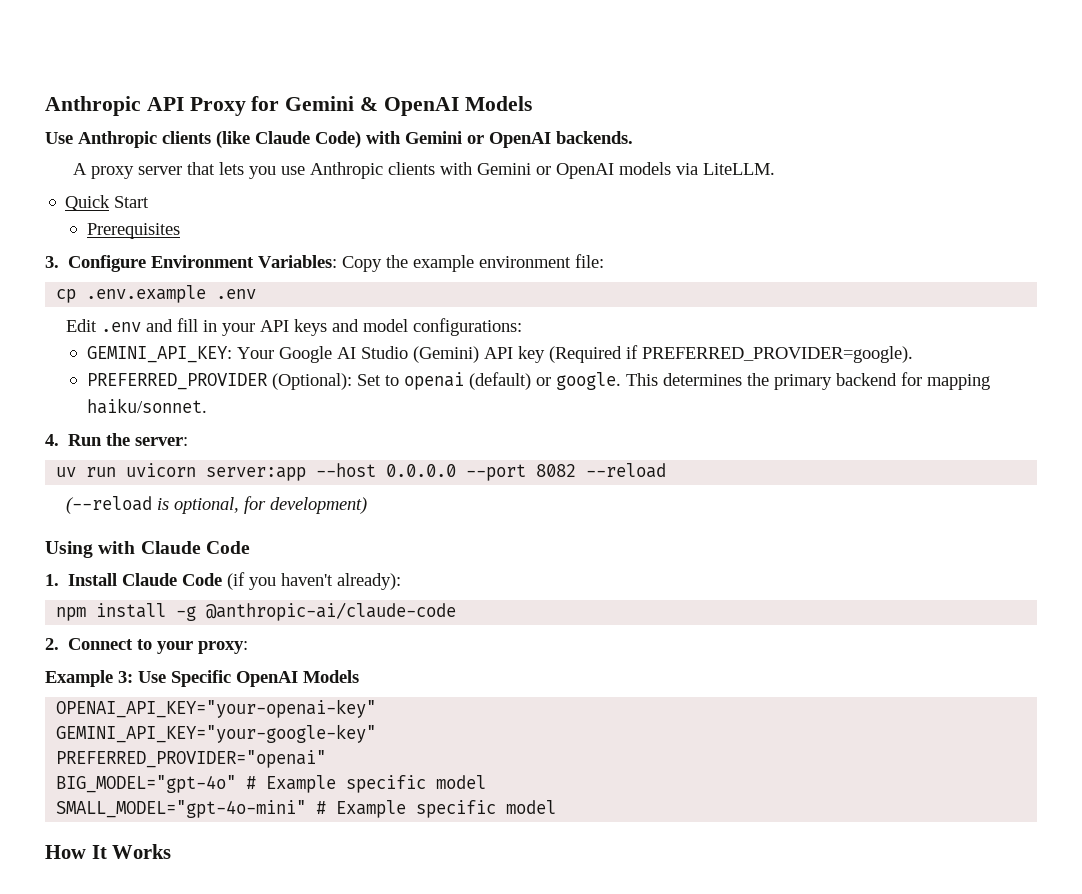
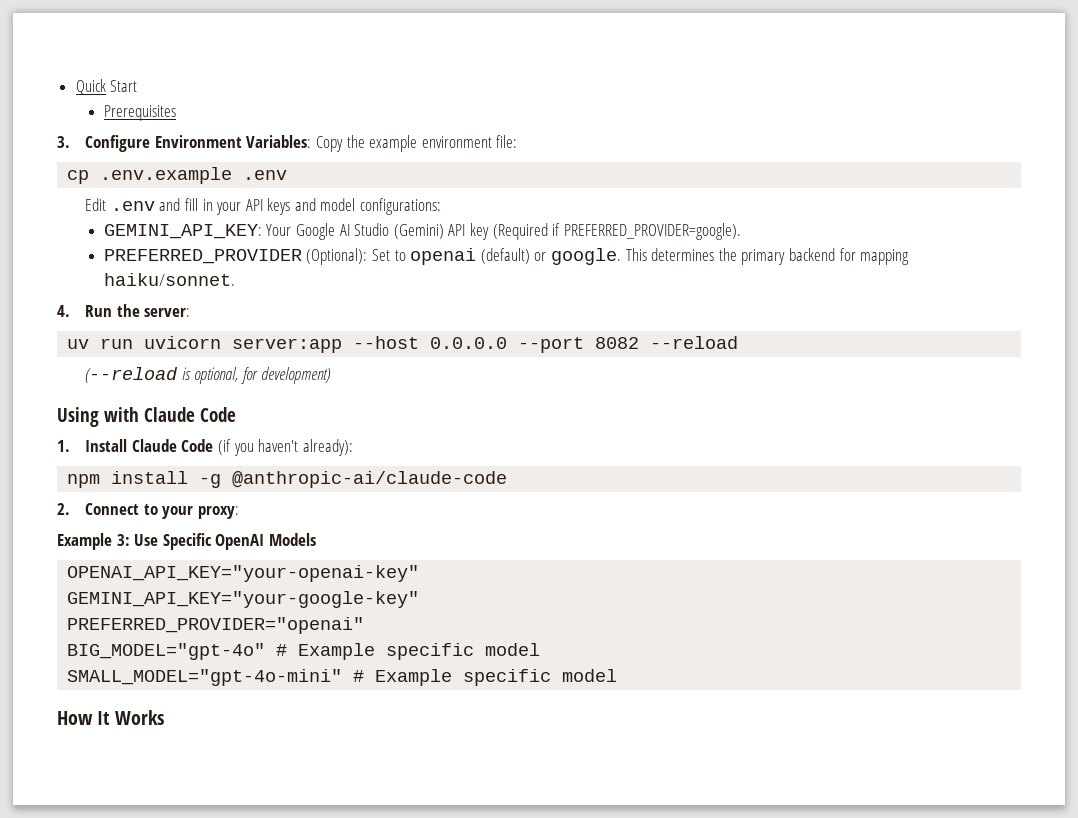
[45,96,532,116] [45,131,633,148] [73,162,776,179] Anthropic API Proxy for Gemini & OpenAI Models // Use Anthropic clients (like Claude Code) with Gemini or OpenAI backends. // A proxy server that lets you use Anthropic clients with Gemini or OpenAI models via LiteLLM. // -> (75, 87) none

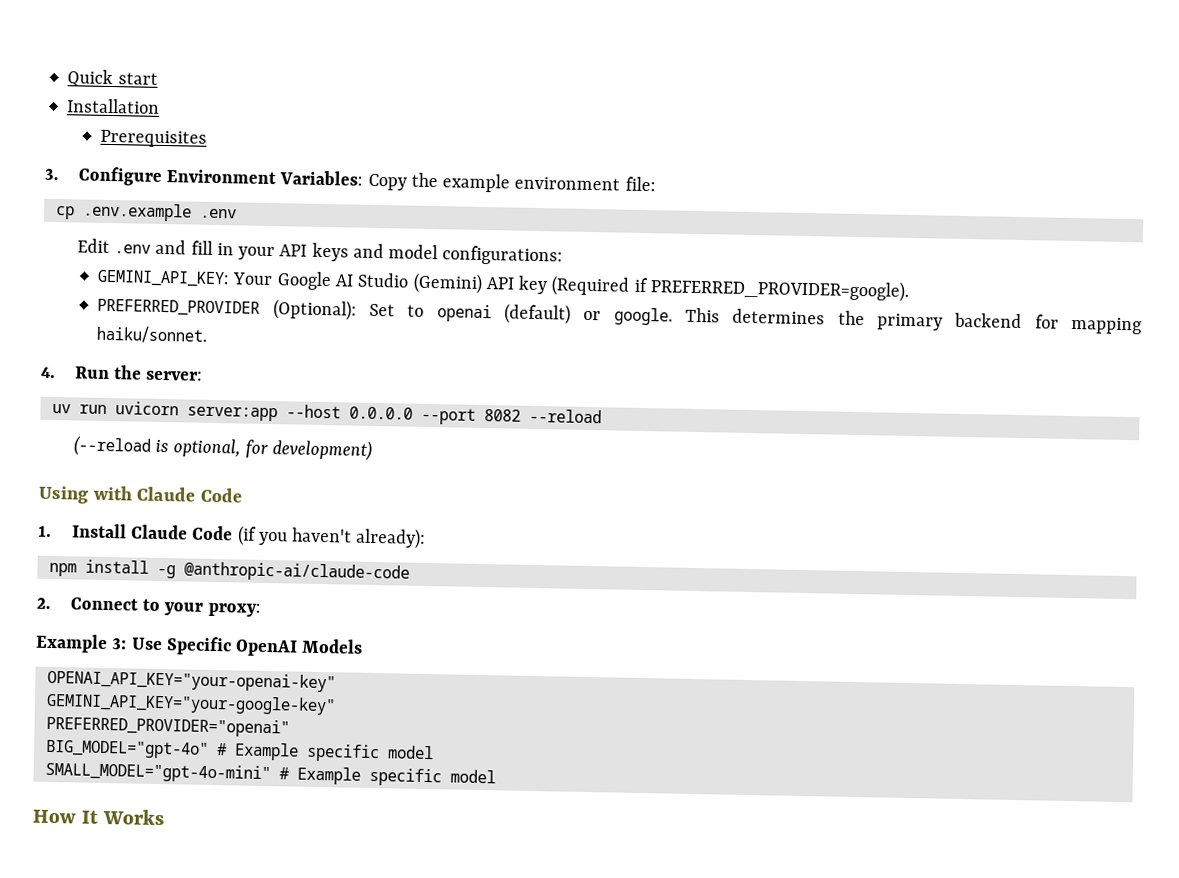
[110,80,138,92] Start -> [117,72,158,85] [67,98,161,114] start // Installation

